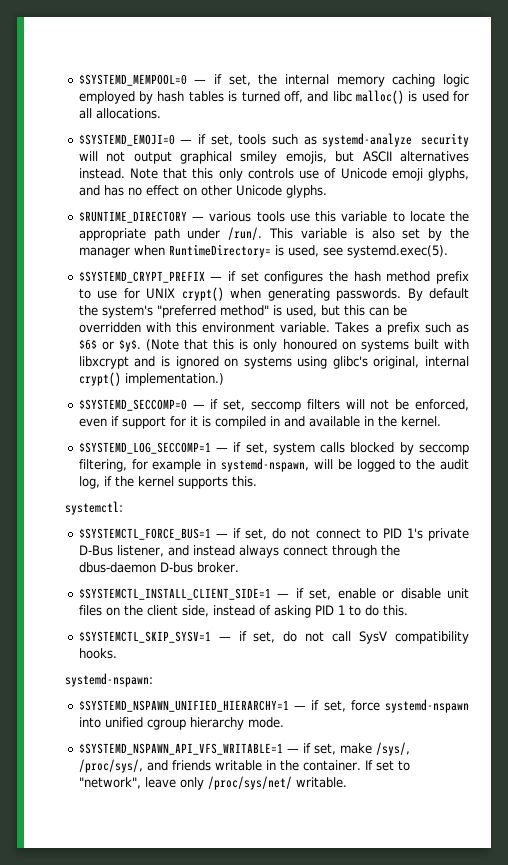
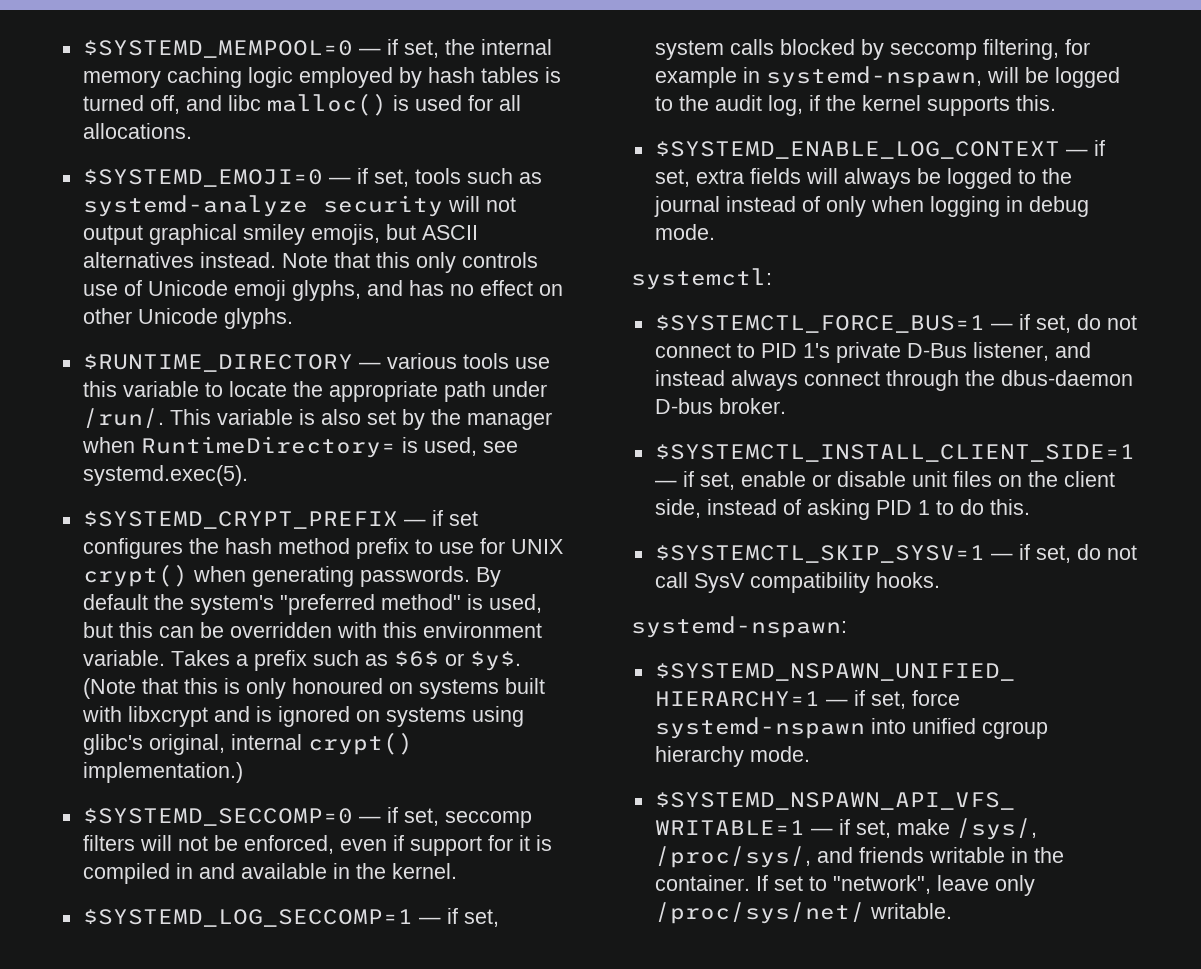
(257, 481) none -> [654,140,1105,159] [654,168,1072,189] [653,196,1089,217] [654,224,715,240] // $SYSTEMD_ENABLE_LOG_CONTEXT — if set, extra fields will always be logged to the journal instead of only when logging in debug mode.

